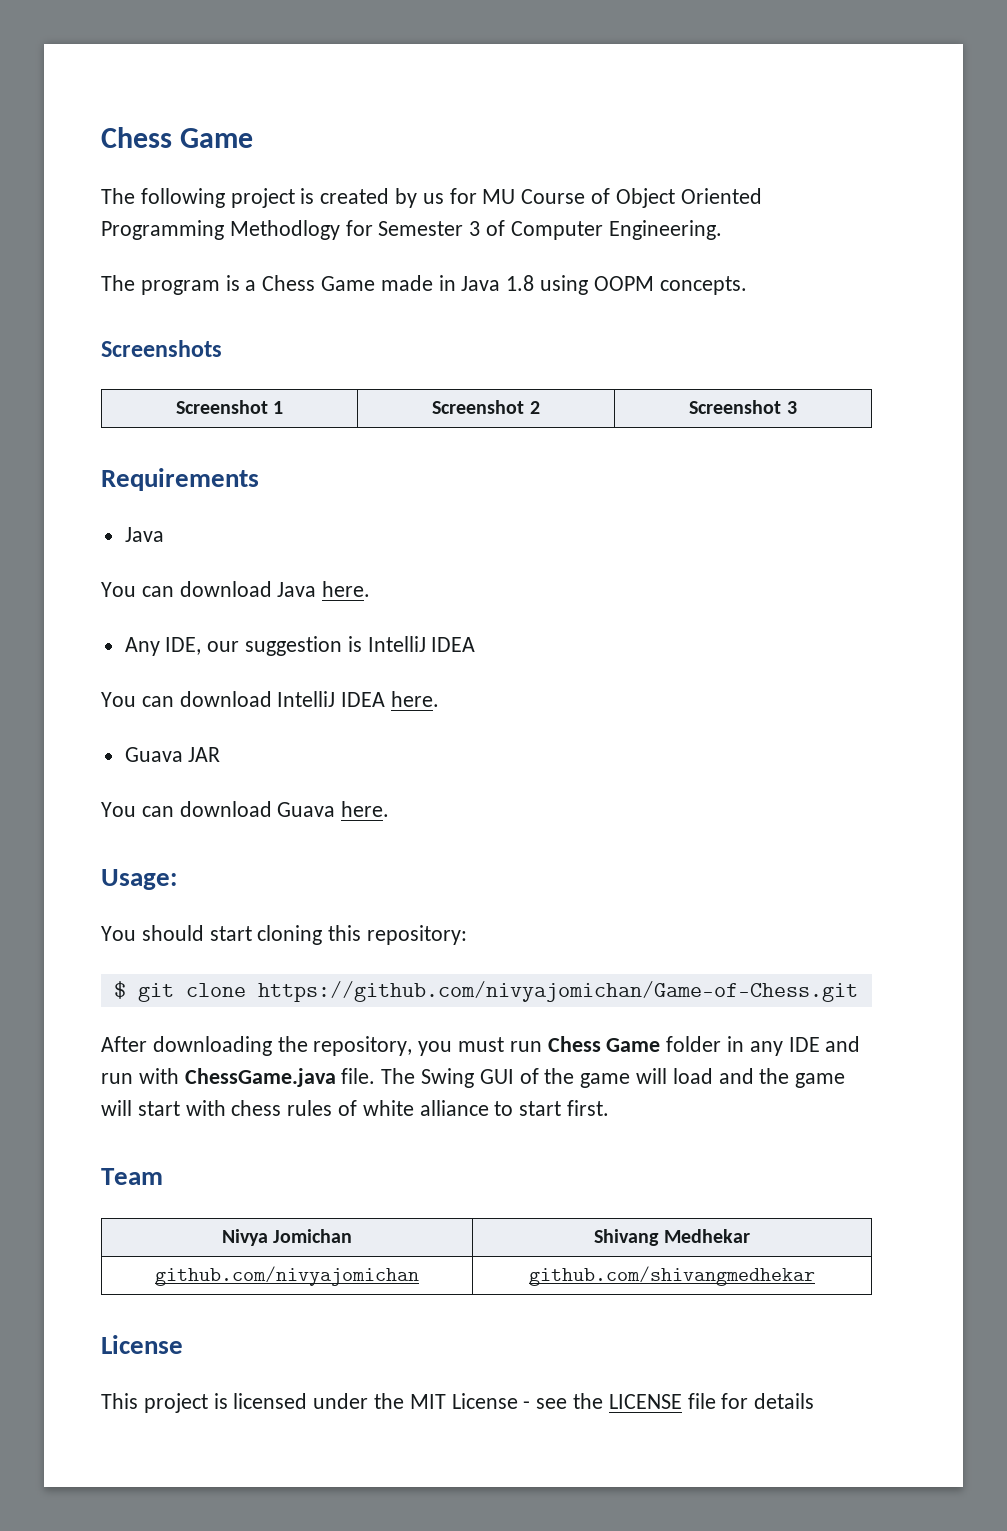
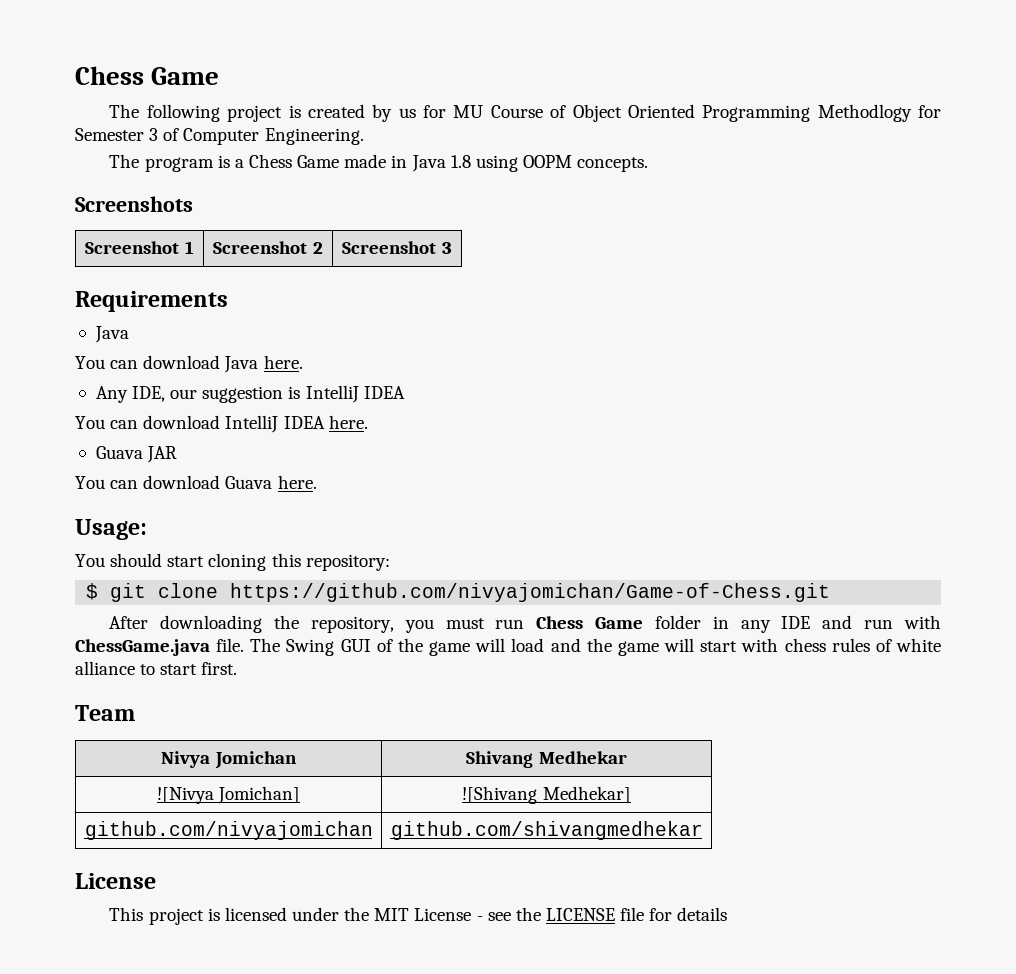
(750, 1236) none -> [156,786,301,804] [462,786,631,804] // ![Nivya Jomichan] | ![Shivang Medhekar]

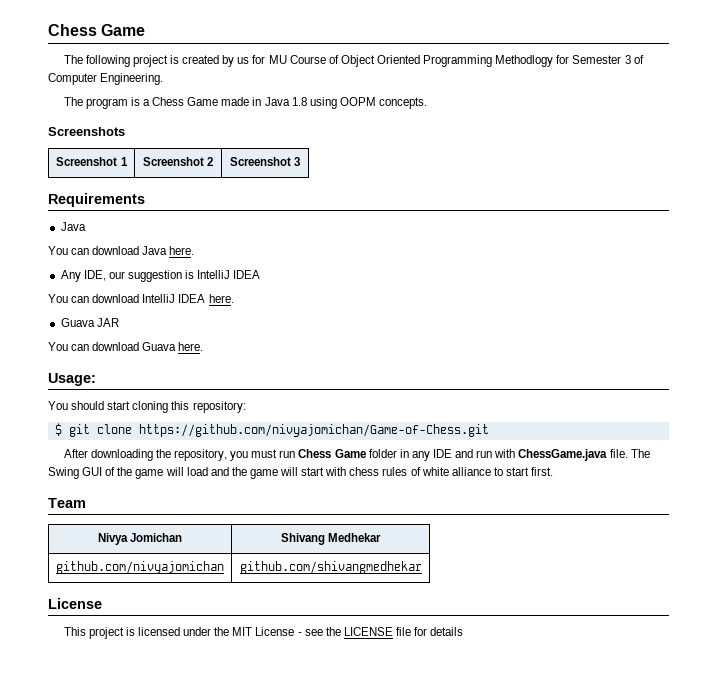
[156,786,301,804] [462,786,631,804] // ![Nivya Jomichan] | ![Shivang Medhekar] -> (382, 537) none

